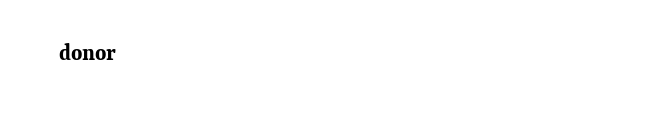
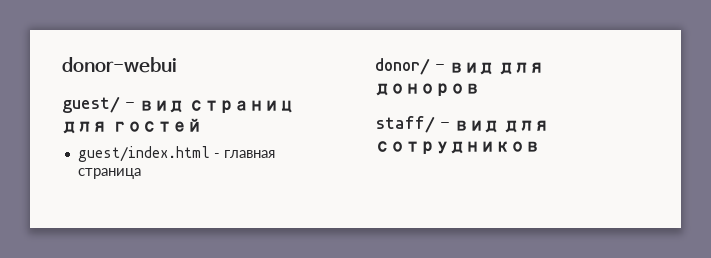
[59,43,116,60] donor -> [62,57,177,73] [62,96,294,113] [62,118,202,134] [77,146,275,162] [77,168,141,179] [375,58,544,75] [375,83,480,96] [375,116,549,133] [375,141,540,154] donor-webui // guest/ - вид страниц для гостей // guest/index.html - главная страница // donor/ - вид для доноров // staff/ - вид для сотрудников

